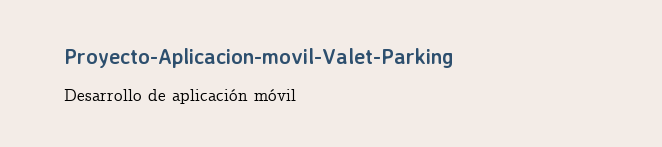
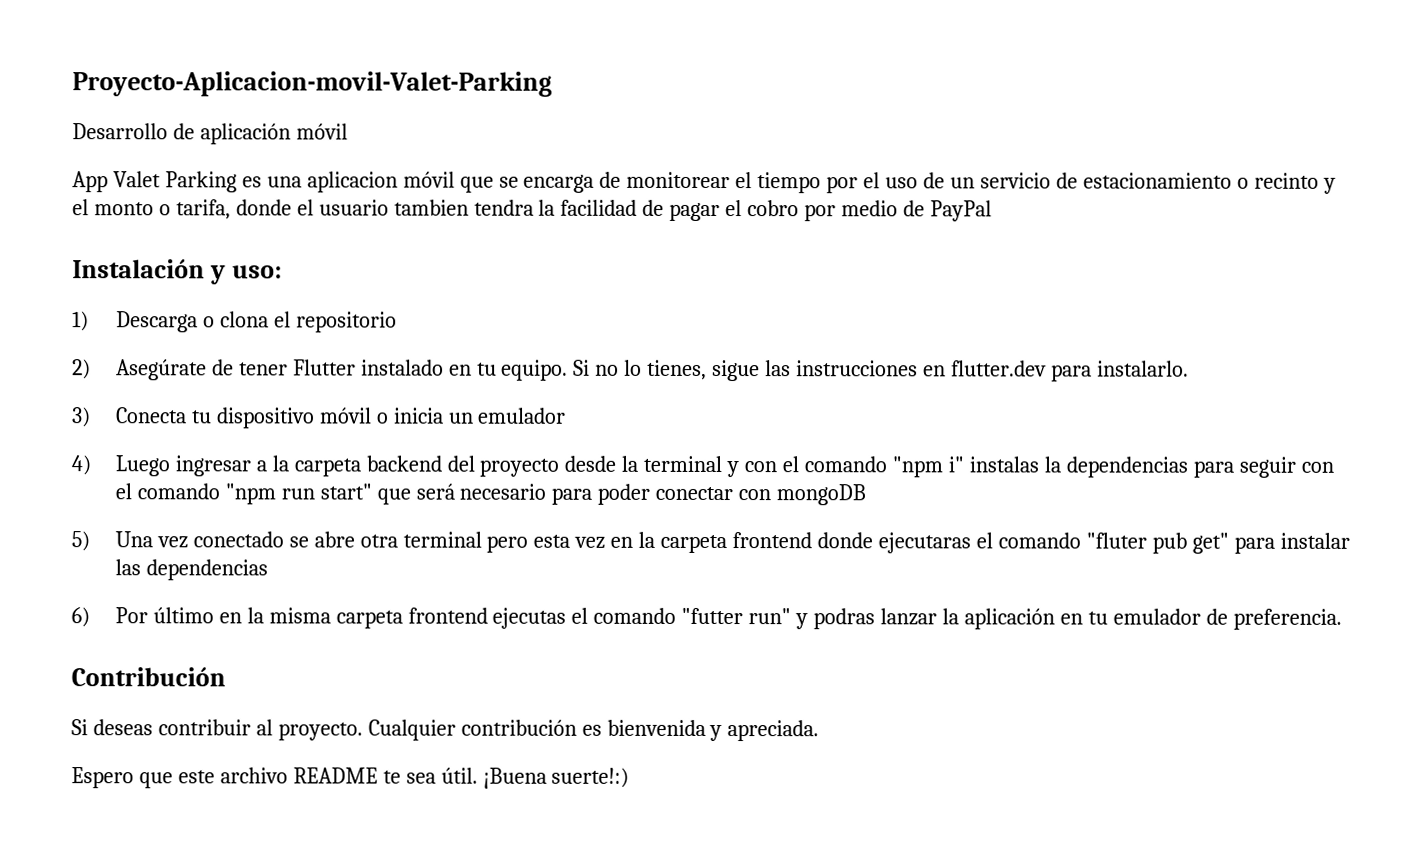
(296, 95) none -> [72,171,1336,194] [72,199,992,222] [72,259,282,285] [72,311,397,333] [72,359,1189,382] [72,407,567,429] [71,455,1334,478] [114,483,867,506] [71,531,1350,554] [114,559,268,581] [71,607,1342,630] [71,667,226,687] [71,719,820,742] [71,767,630,789] // App Valet Parking es una aplicacion móvil que se encarga de monitorear el tiempo por el uso de un servicio de estacionamiento o recinto y el monto o tarifa, donde el usuario tambien tendra la facilidad de pagar el cobro por medio de PayPal // Instalación y uso: // 1) Descarga o clona el repositorio // 2) Asegúrate de tener Flutter instalado en tu equipo. Si no lo tienes, sigue las instrucciones en flutter.dev para instalarlo. // 3) Conecta tu dispositivo móvil o inicia un emulador // 4) Luego ingresar a la carpeta backend del proyecto desde la terminal y con el comando "npm i" instalas la dependencias para seguir con el comando "npm run start" que será necesario para poder conectar con mongoDB // 5) Una vez conectado se abre otra terminal pero esta vez en la carpeta frontend donde ejecutaras el comando "fluter pub get" para instalar las dependencias // 6) Por último en la misma carpeta frontend ejecutas el comando "futter run" y podras lanzar la aplicación en tu emulador de preferencia. // Contribución // Si deseas contribuir al proyecto. Cualquier contribución es bienvenida y apreciada. // Espero que este archivo README te sea útil. ¡Buena suerte!:)

